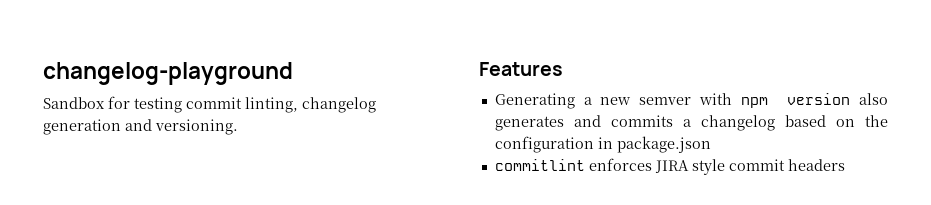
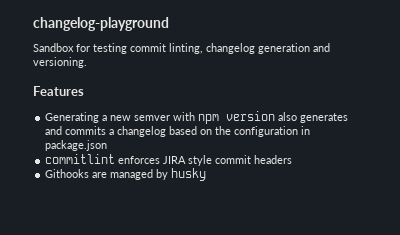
(845, 165) none -> [45,168,207,181] // Githooks are managed by husky

